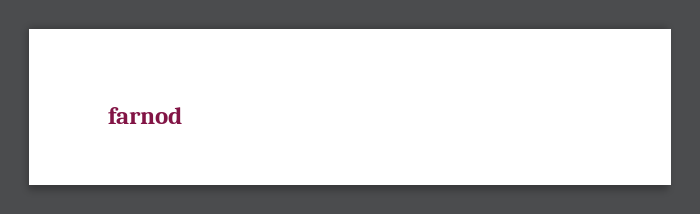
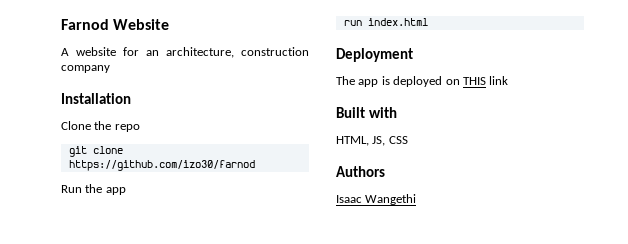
[108,107,182,124] farnod -> [61,19,170,30] [61,47,309,58] [61,65,110,73] [61,93,131,104] [61,121,140,132] [68,146,123,157] [68,160,255,171] [61,184,126,195] [343,18,428,26] [336,48,413,62] [336,76,509,87] [336,107,397,118] [336,136,408,146] [336,166,385,177] [336,194,417,205] Farnod Website // A website for an architecture, construction company // Installation // Clone the repo // git clone https://github.com/izo30/farnod // Run the app // run index.html // Deployment // The app is deployed on THIS link // Built with // HTML, JS, CSS // Authors // Isaac Wangethi

